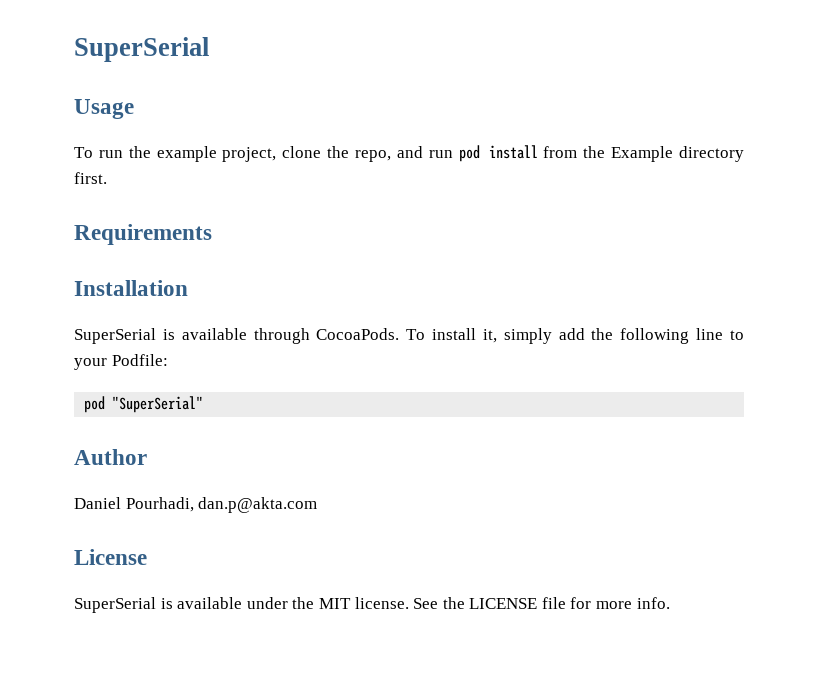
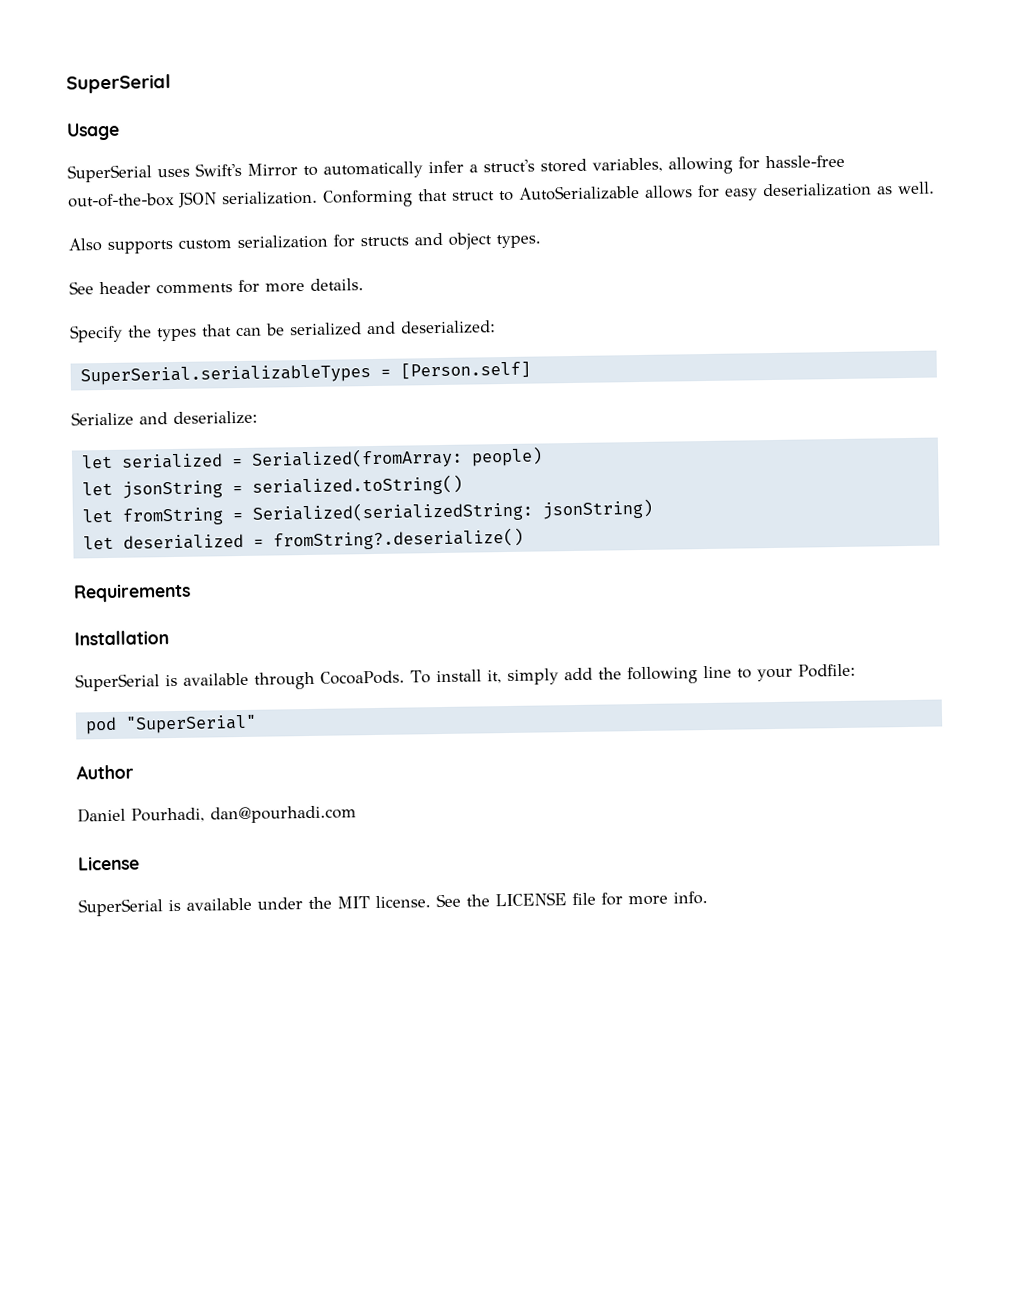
[74,145,744,162] [74,172,107,184] To run the example project, clone the repo, and run pod install from the Example directory first. -> [67,154,845,183] [68,181,935,208] [68,232,541,254] [69,278,364,295] [70,320,496,343] [79,361,531,386] [71,410,258,427] [80,446,543,470] [81,474,463,499] [81,498,653,526] [82,527,524,551] SuperSerial uses Swift's Mirror to automatically infer a struct's stored variables, allowing for hassle-free out-of-the-box JSON serialization. Conforming that struct to AutoSerializable allows for easy deserialization as well. // Also supports custom serialization for structs and object types. // See header comments for more details. // Specify the types that can be serialized and deserialized: // SuperSerial.serializableTypes = [Person.self] // Serialize and deserialize: // let serialized = Serialized(fromArray: people) // let jsonString = serialized.toString() // let fromString = Serialized(serializedString: jsonString) // let deserialized = fromString?.deserialize()
[198,497,318,513] dan.p@akta.com -> [210,805,357,824] dan@pourhadi.com

